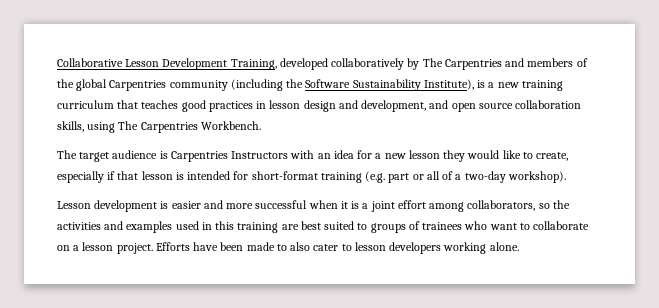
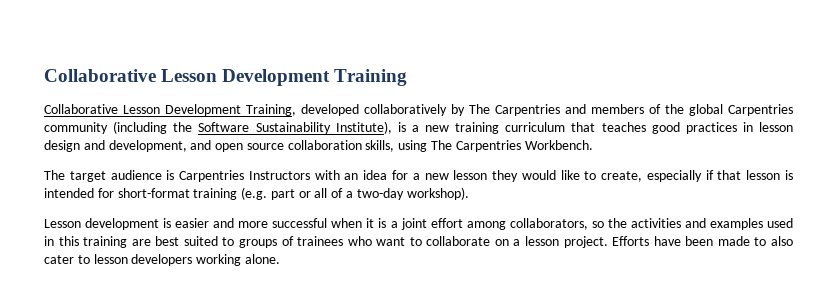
[57,58,228,70] Collaborative Lesson Development -> [44,69,408,86] [44,104,241,116] Collaborative Lesson Development Training // Collaborative Lesson Development

